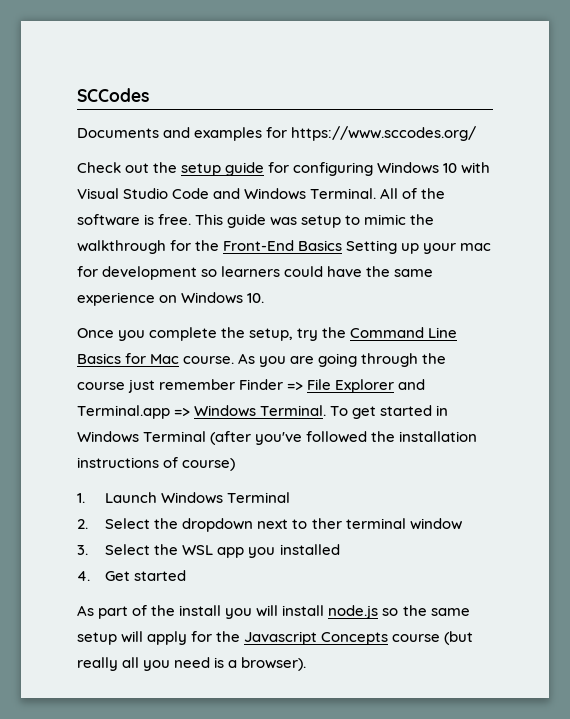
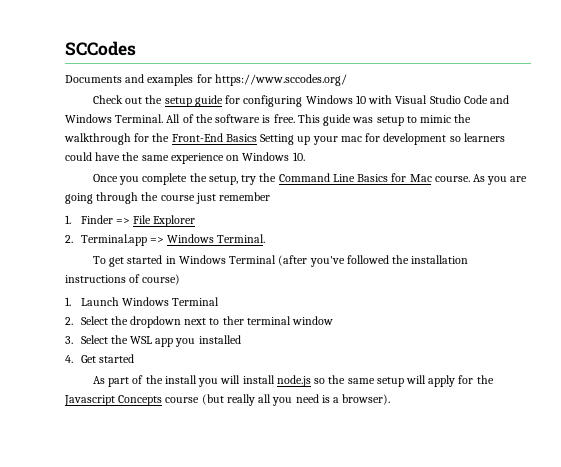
(236, 384) none -> [65,215,71,224] // 1.
[398,379,426,390] and -> [65,235,73,243] // 2.
(327, 410) none -> (266, 238) //

